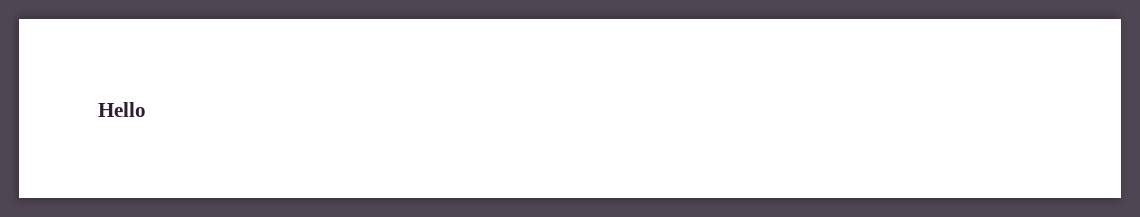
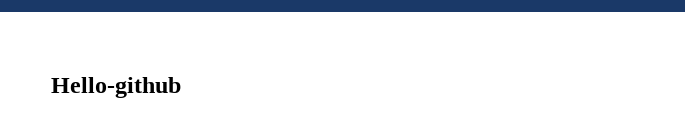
[98,102,146,117] Hello -> [51,77,181,98] Hello-github

